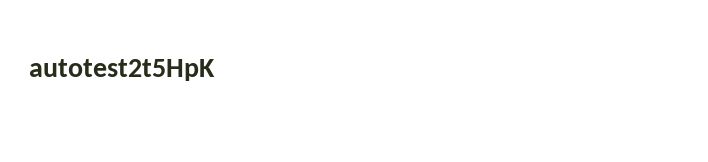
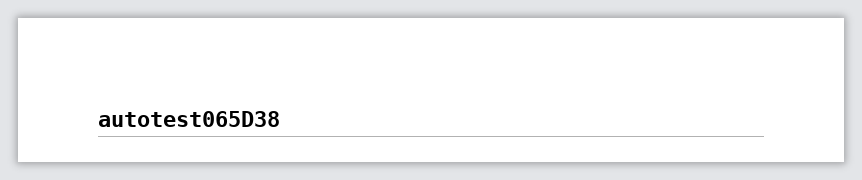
[29,59,215,81] autotest2t5HpK -> [98,111,280,127] autotest065D38

